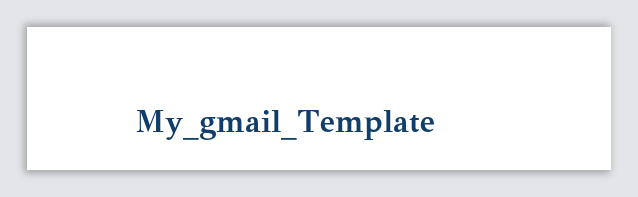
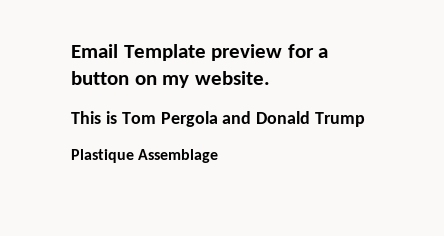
[135,110,435,140] My_gmail_Template -> [71,44,329,61] [71,71,270,88] [71,111,366,127] [71,149,219,163] Email Template preview for a button on my website. // This is Tom Pergola and Donald Trump // Plastique Assemblage

